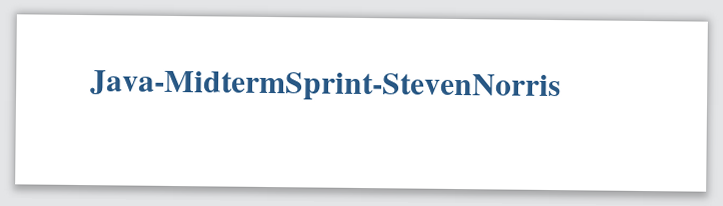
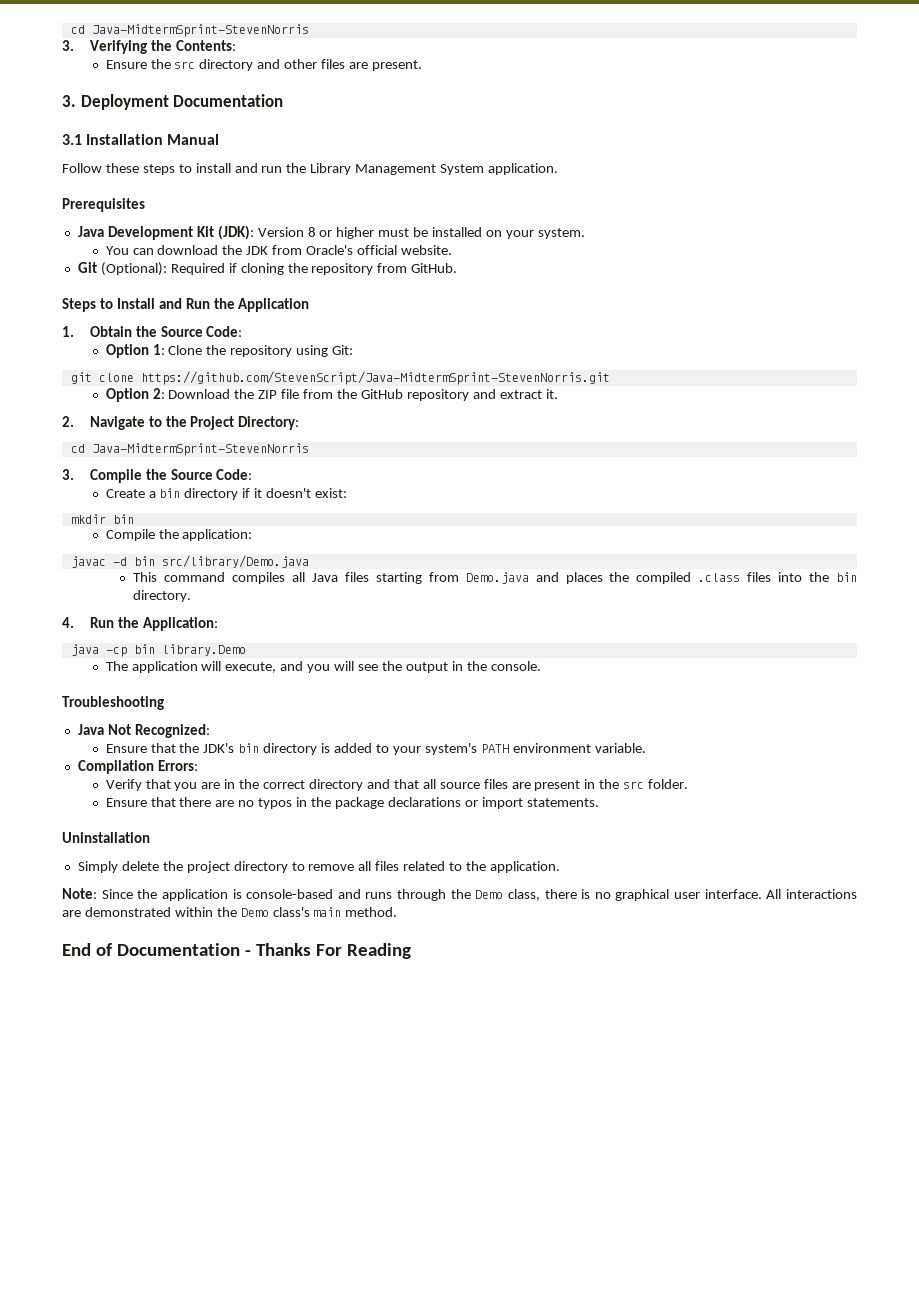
[90,70,561,104] Java-MidtermSprint-StevenNorris -> [70,24,309,37] [62,40,236,54] [105,59,422,71] [62,94,284,110] [62,134,220,145] [62,163,559,175] [62,198,145,212] [77,225,585,240] [105,245,452,255] [77,262,458,276] [62,298,310,312] [62,326,243,337] [105,344,354,358] [70,371,610,385] [105,388,558,402] [62,416,300,430] [70,443,309,456] [62,469,253,483] [105,488,348,500] [70,514,134,524] [105,529,253,541] [70,555,309,568] [133,572,857,584] [133,590,192,602] [62,617,218,631] [70,644,246,657] [105,661,541,673] [62,696,164,710] [77,724,210,738] [105,743,646,755] [77,760,198,774] [105,779,689,791] [105,797,599,809] [62,832,150,843] [77,861,560,873] [62,888,858,901] [62,907,398,917] [62,943,411,959] cd Java-MidtermSprint-StevenNorris // 3. Verifying the Contents: // Ensure the src directory and other files are present. // 3. Deployment Documentation // 3.1 Installation Manual // Follow these steps to install and run the Library Management System application. // Prerequisites // Java Development Kit (JDK): Version 8 or higher must be installed on your system. // You can download the JDK from Oracle's official website. // Git (Optional): Required if cloning the repository from GitHub. // Steps to Install and Run the Application // 1. Obtain the Source Code: // Option 1: Clone the repository using Git: // git clone https://github.com/StevenScript/Java-MidtermSprint-StevenNorris.git // Option 2: Download the ZIP file from the GitHub repository and extract it. // 2. Navigate to the Project Directory: // cd Java-MidtermSprint-StevenNorris // 3. Compile the Source Code: // Create a bin directory if it doesn't exist: // mkdir bin // Compile the application: // javac -d bin src/library/Demo.java // This command compiles all Java files starting from Demo.java and places the compiled .class files into the bin directory. // 4. Run the Application: // java -cp bin library.Demo // The application will execute, and you will see the output in the console. // Troubleshooting // Java Not Recognized: // Ensure that the JDK's bin directory is added to your system's PATH environment variable. // Compilation Errors: // Verify that you are in the correct directory and that all source files are present in the src folder. // Ensure that there are no typos in the package declarations or import statements. // Uninstallation // Simply delete the project directory to remove all files related to the application. // Note: Since the application is console-based and runs through the Demo class, there is no graphical user interface. All interactions are demonstrated within the Demo class's main method. // End of Documentation - Thanks For Reading

